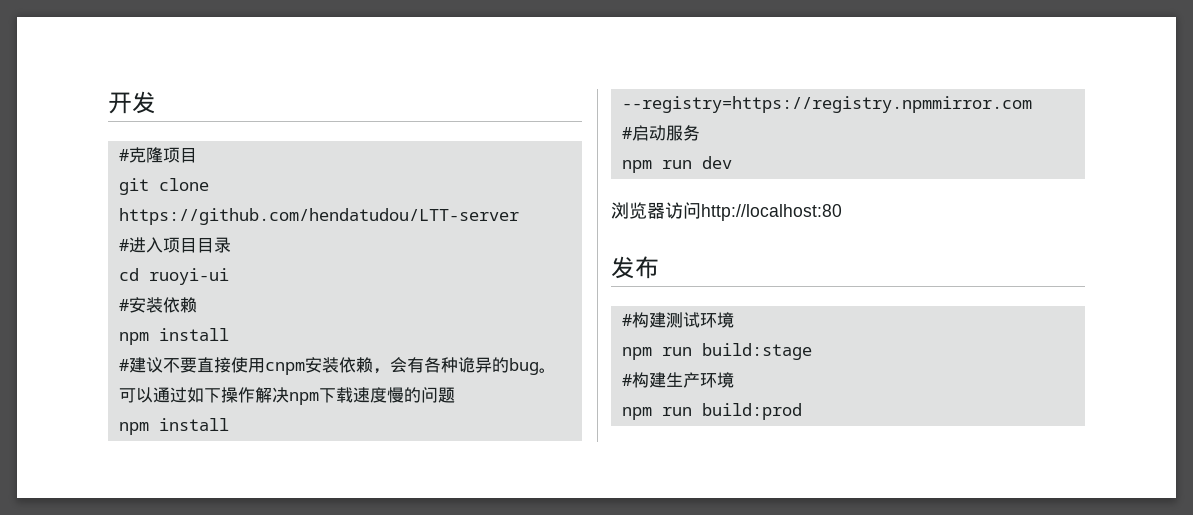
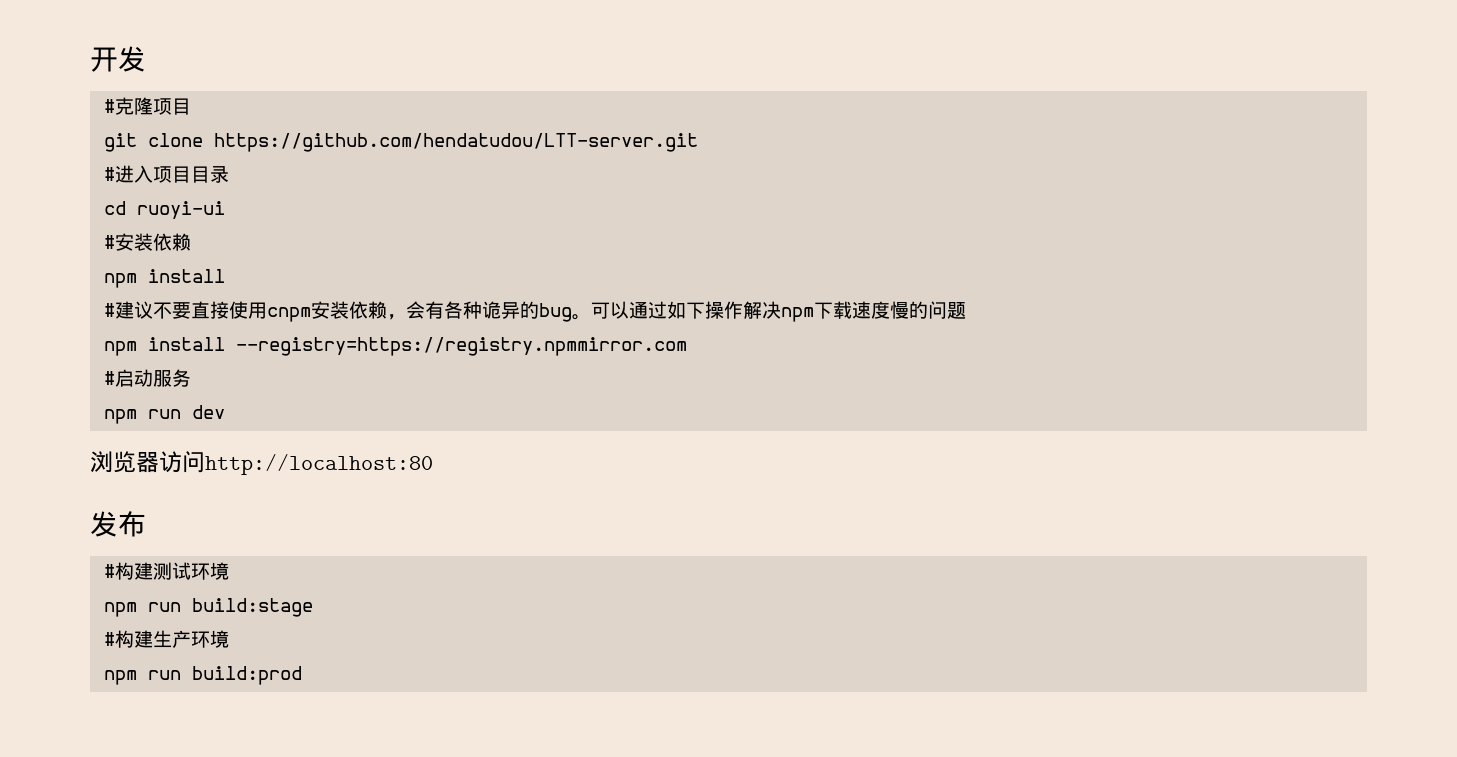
[118,208,519,225] https://github.com/hendatudou/LTT-server -> [213,133,698,152] https://github.com/hendatudou/LTT-server.git

